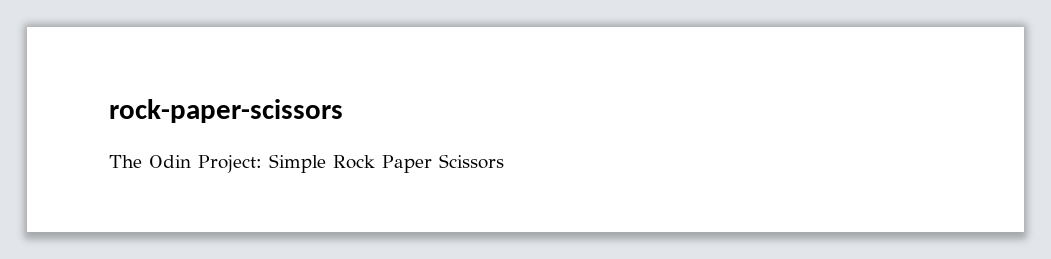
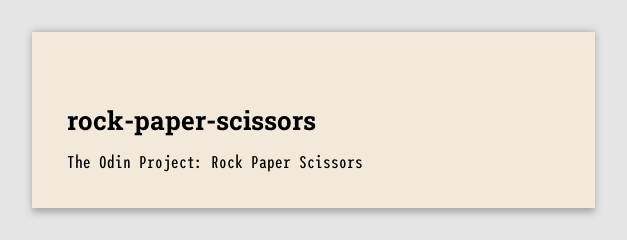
[269,154,326,173] Simple -> (203, 163) none

